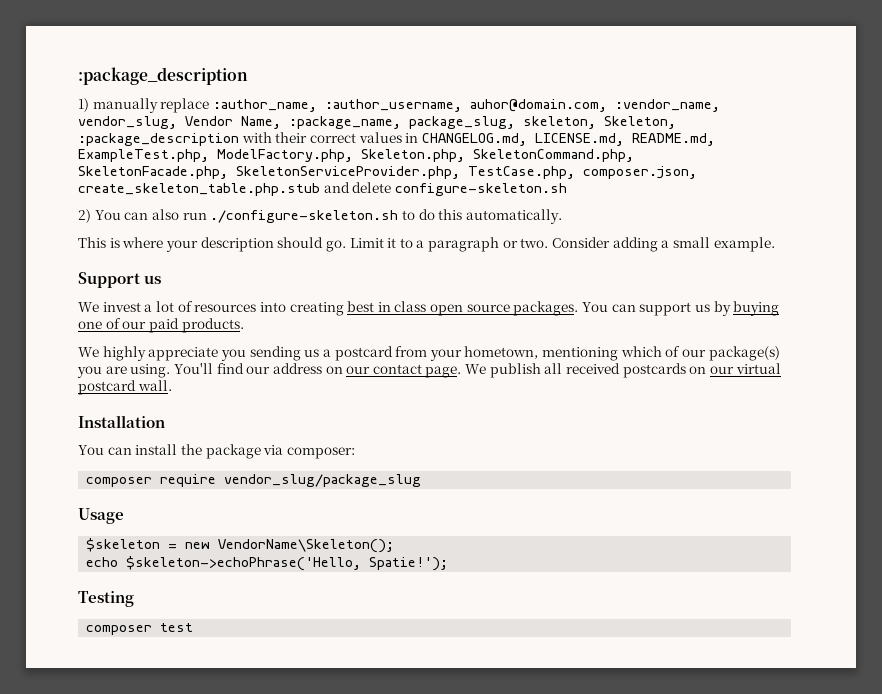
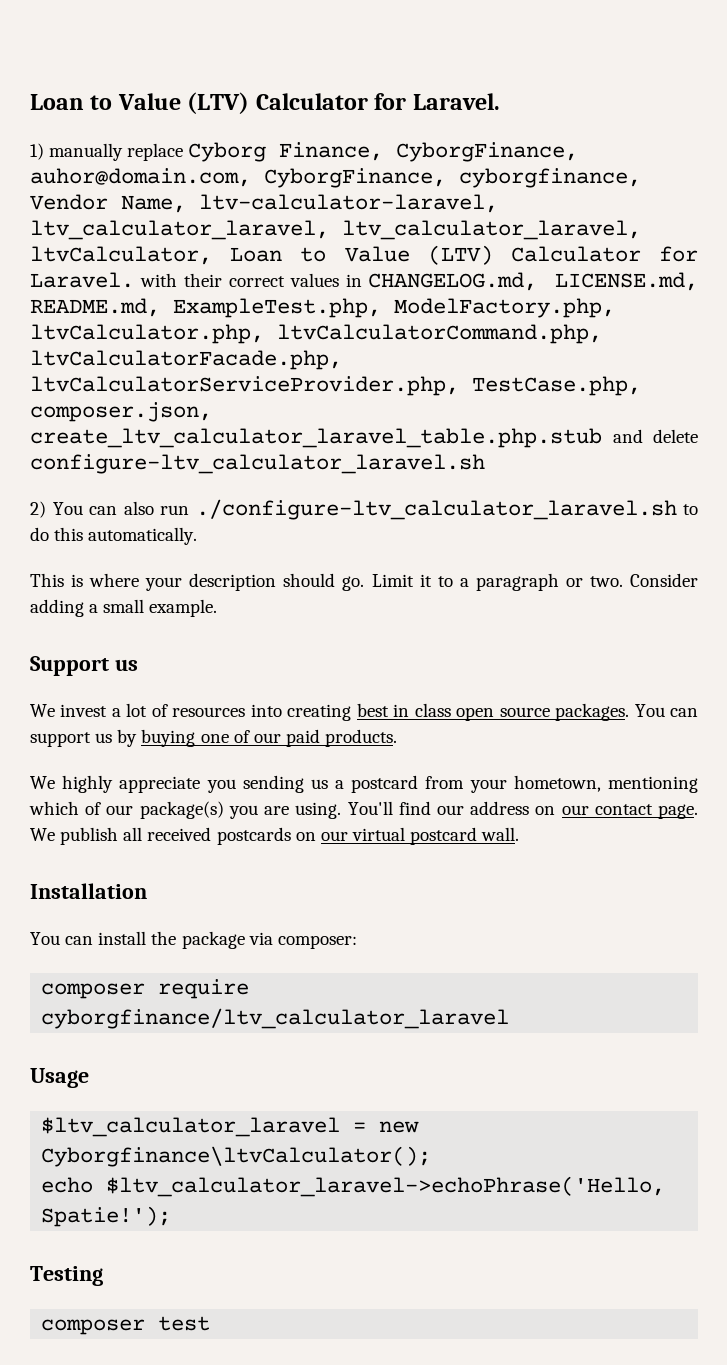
[78,67,248,85] [78,98,720,113] [78,116,676,129] [78,133,239,146] :package_description // 1) manually replace :author_name, :author_username, auhor@domain.com, :vendor_name, vendor_slug, Vendor Name, :package_name, package_slug, skeleton, Skeleton, :package_description -> [30,92,500,114] [30,142,579,162] [30,168,641,188] [30,194,498,213] [30,220,641,240] [30,245,698,265] [30,272,134,288] Loan to Value (LTV) Calculator for Laravel. // 1) manually replace Cyborg Finance, CyborgFinance, auhor@domain.com, CyborgFinance, cyborgfinance, Vendor Name, ltv-calculator-laravel, ltv_calculator_laravel, ltv_calculator_laravel, ltvCalculator, Loan to Value (LTV) Calculator for Laravel.
[361,149,634,162] [78,166,460,179] Skeleton.php, SkeletonCommand.php, SkeletonFacade.php, SkeletonServiceProvider.php, -> [30,324,602,344] [30,350,342,370] [30,376,459,396] ltvCalculator.php, ltvCalculatorCommand.php, ltvCalculatorFacade.php, ltvCalculatorServiceProvider.php,
[78,183,320,196] create_skeleton_table.php.stub -> [30,428,602,448] create_ltv_calculator_laravel_table.php.stub
[394,183,567,196] configure-skeleton.sh -> [30,454,485,474] configure-ltv_calculator_laravel.sh
[210,210,399,223] ./configure-skeleton.sh -> [195,499,677,520] ./configure-ltv_calculator_laravel.sh
[224,474,422,487] vendor_slug/package_slug -> [41,1008,510,1029] cyborgfinance/ltv_calculator_laravel
[86,538,161,552] $skeleton -> [41,1117,341,1137] $ltv_calculator_laravel
[218,539,395,553] VendorName\Skeleton(); -> [41,1146,432,1167] Cyborgfinance\ltvCalculator();
[126,556,362,571] $skeleton->echoPhrase('Hello, -> [106,1176,666,1197] $ltv_calculator_laravel->echoPhrase('Hello,

